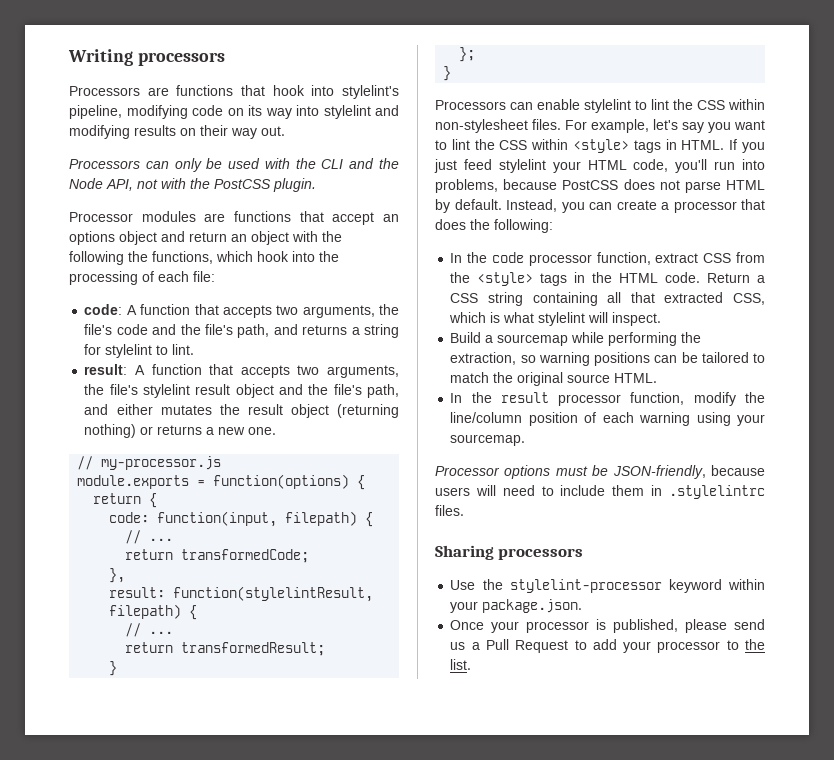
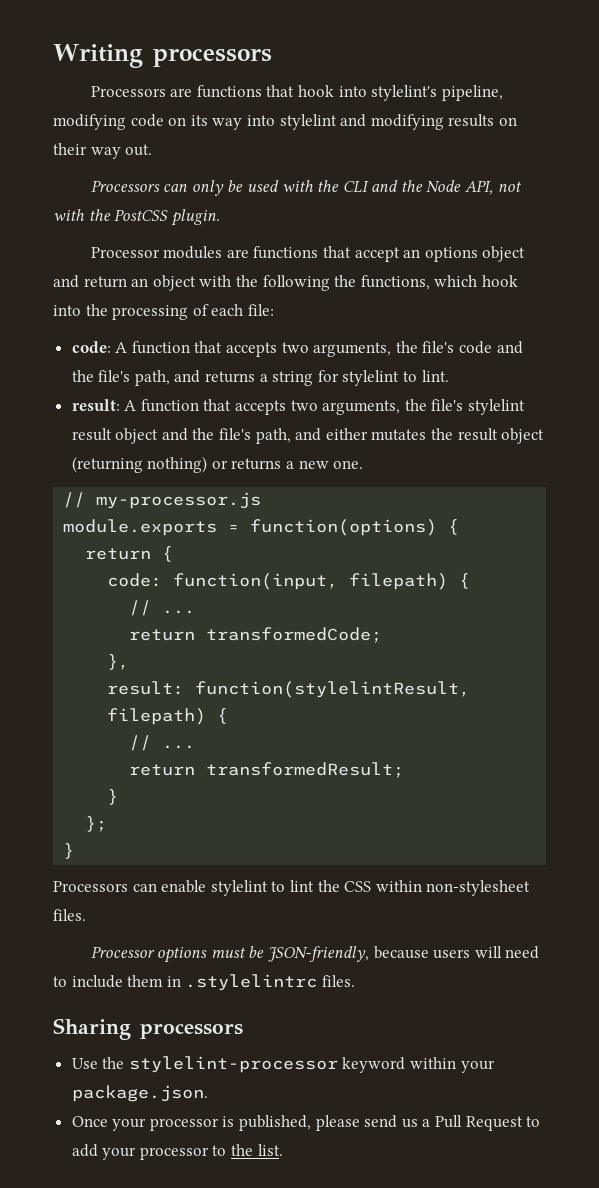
[565,119,765,133] [435,139,765,153] [434,159,765,173] [435,179,765,193] [435,199,765,213] [435,219,553,233] [450,252,765,266] [450,272,765,286] [450,292,765,306] [449,312,662,326] [450,332,702,346] [450,352,765,366] [450,372,658,386] [450,392,765,406] [450,412,765,426] [450,434,526,446] For example, let's say you want to lint the CSS within <style> tags in HTML. If you just feed stylelint your HTML code, you'll run into problems, because PostCSS does not parse HTML by default. Instead, you can create a processor that does the following: // In the code processor function, extract CSS from the <style> tags in the HTML code. Return a CSS string containing all that extracted CSS, which is what stylelint will inspect. // Build a sourcemap while performing the extraction, so warning positions can be tailored to match the original source HTML. // In the result processor function, modify the line/column position of each warning using your sourcemap. -> (86, 915) none

